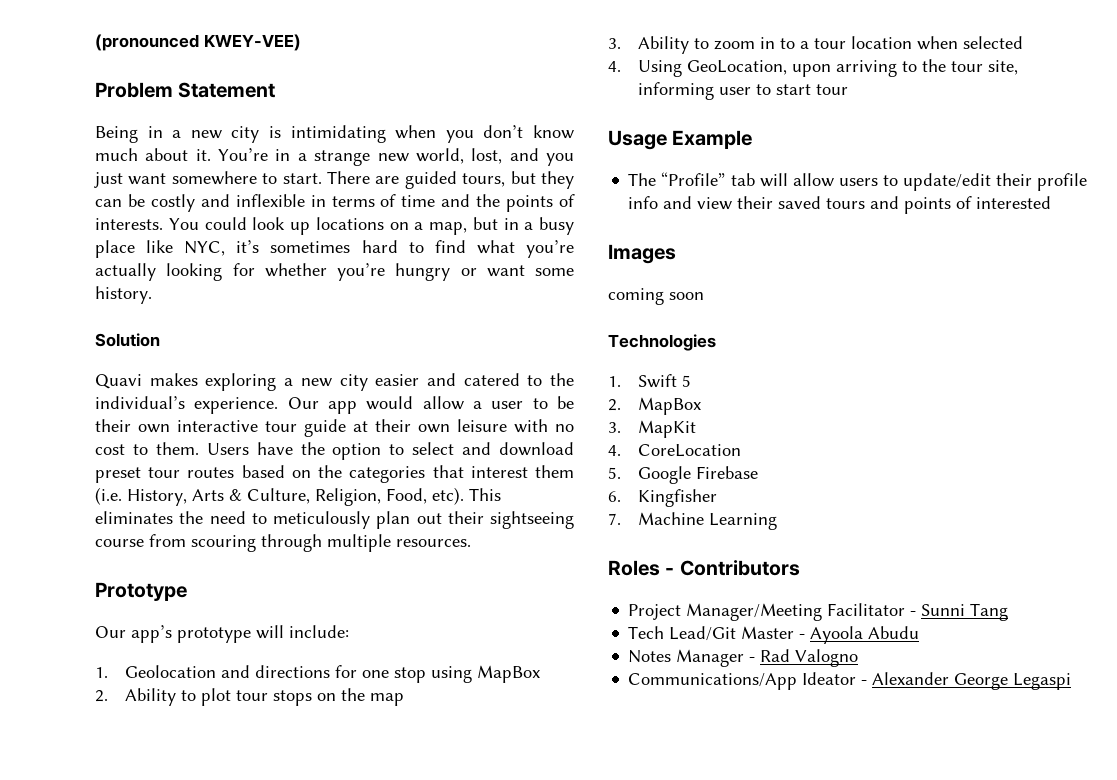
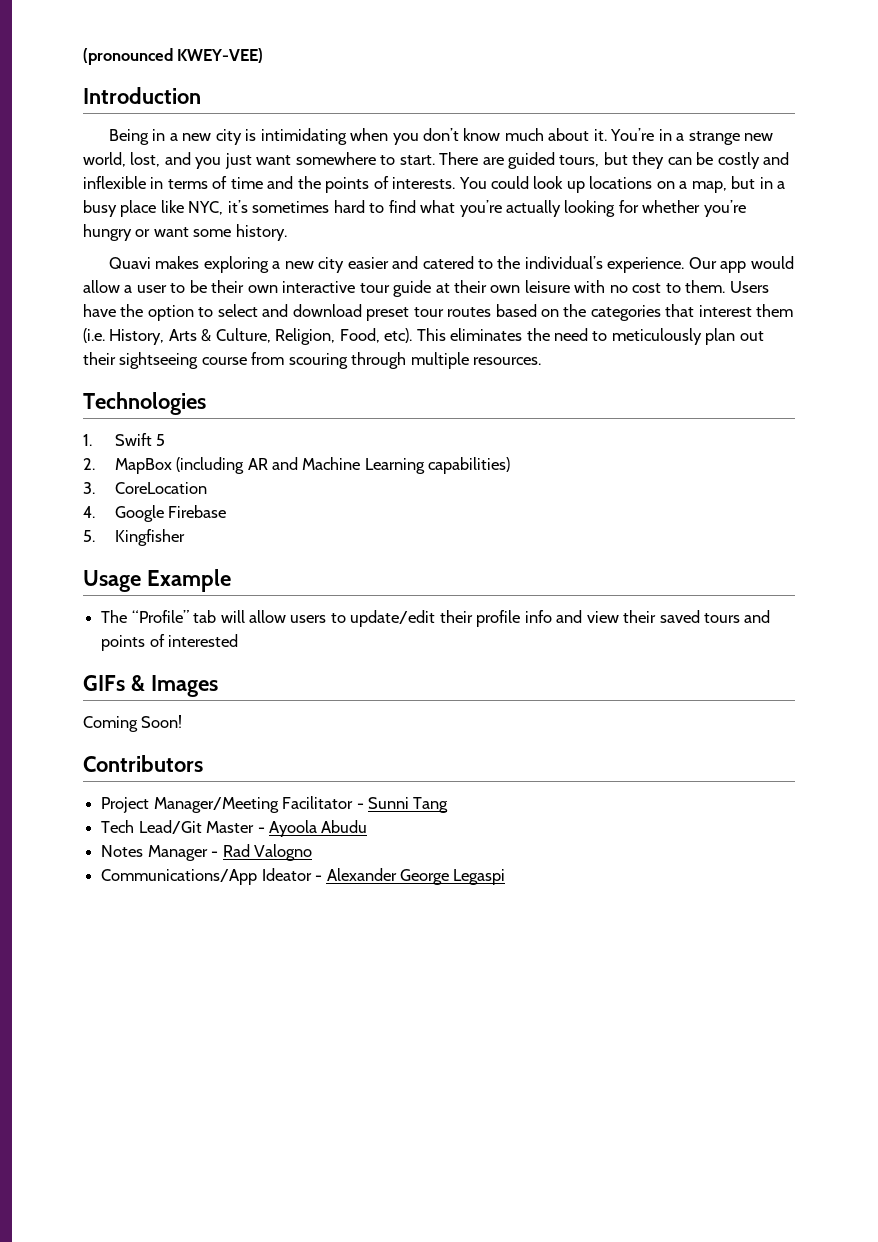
[95,82,276,98] Problem Statement -> [83,87,201,104] Introduction
[95,333,160,347] // Solution -> (287, 232) none
[95,582,187,601] [95,625,349,643] [95,665,541,683] [95,688,405,706] [608,36,1024,54] [608,59,1019,77] [638,82,849,100] Prototype // Our app’s prototype will include: // 1. Geolocation and directions for one stop using MapBox // 2. Ability to plot tour stops on the map // 3. Ability to zoom in to a tour location when selected // 4. Using GeoLocation, upon arriving to the tour site, informing user to start tour -> [83,392,206,415] [83,433,166,446] [83,457,511,474] [83,482,207,494] [83,505,227,522] [83,529,185,546] Technologies // 1. Swift 5 // 2. MapBox (including AR and Machine Learning capabilities) // 3. CoreLocation // 4. Google Firebase // 5. Kingfisher
(1052, 202) none -> [83,675,145,692] GIFs &
[608,288,704,305] [608,334,716,351] [608,374,692,388] [608,397,702,415] [608,420,697,438] [608,444,742,457] [608,466,759,484] [608,489,718,507] [608,512,778,530] [608,560,675,576] coming soon // Technologies // 1. Swift 5 // 2. MapBox // 3. MapKit // 4. CoreLocation // 5. Google Firebase // 6. Kingfisher // 7. Machine Learning // Roles - -> [83,715,183,732] Coming Soon! //

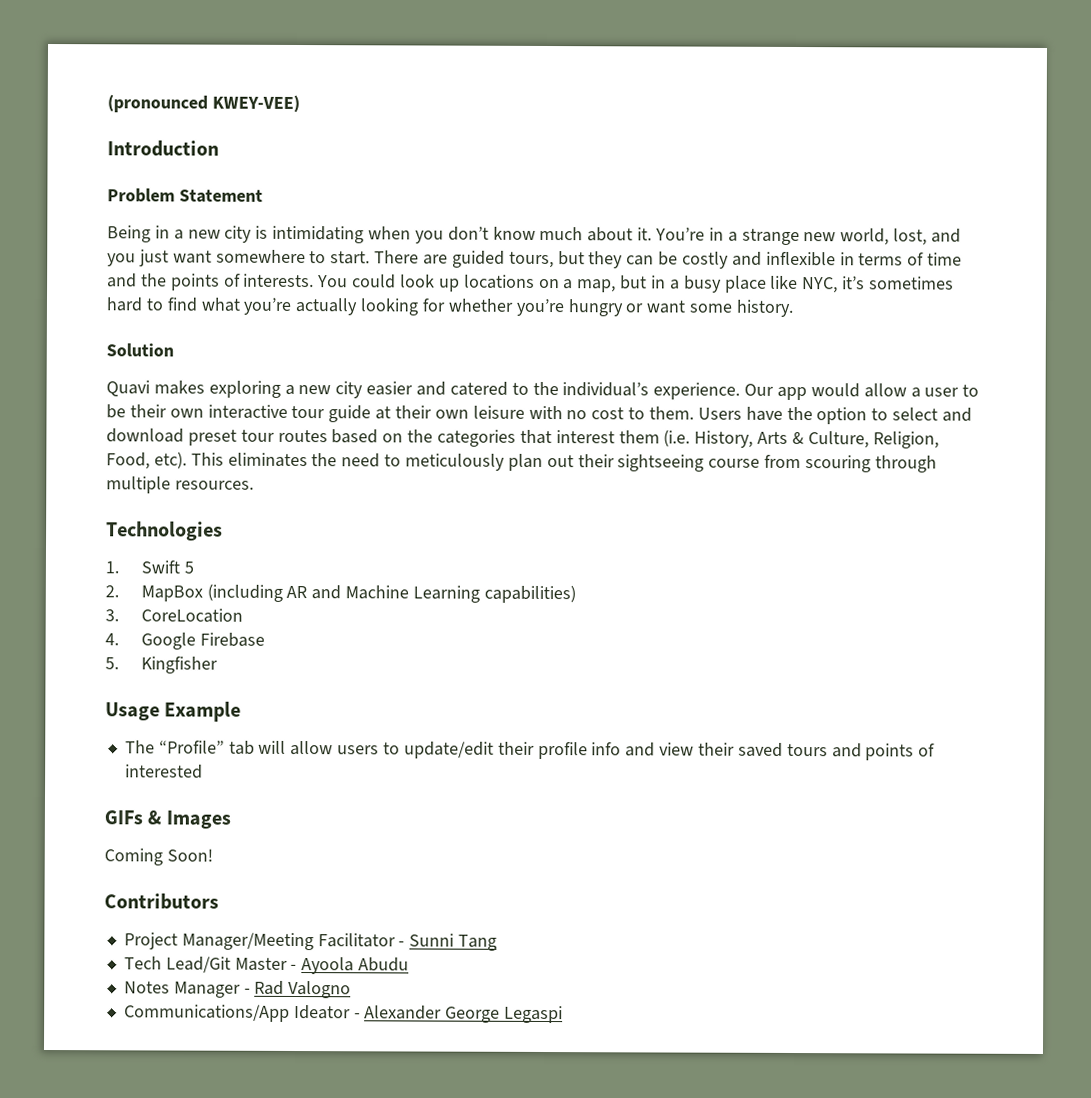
(201, 95) none -> [107,188,263,203] // Problem Statement
(287, 232) none -> [106,343,174,357] // Solution

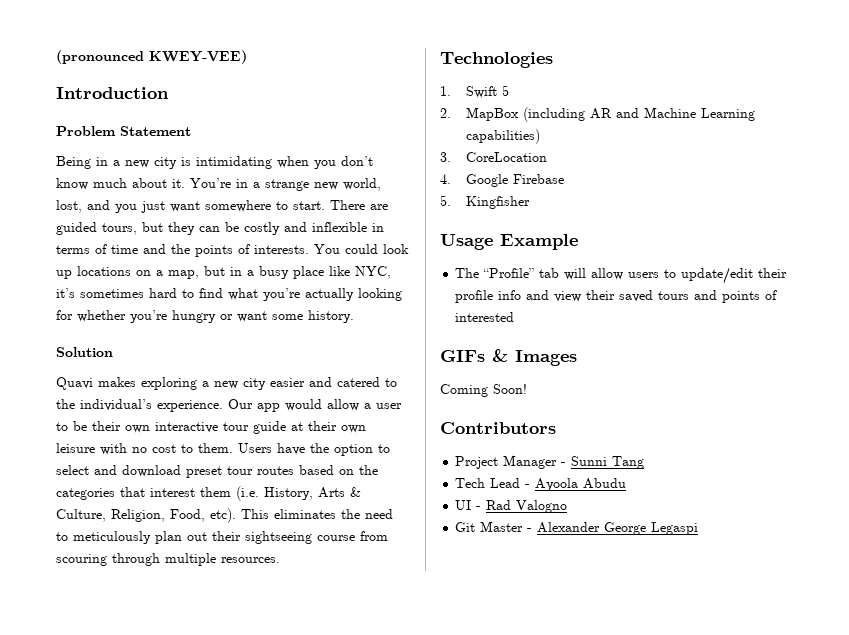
[181,932,396,951] Manager/Meeting Facilitator -> [503,455,558,469] Manager
[165,956,288,973] Lead/Git Master -> [490,478,521,488] Lead
[123,981,241,998] Notes Manager -> [455,500,472,510] UI
[123,1004,351,1022] Communications/App Ideator -> [455,521,524,532] Git Master

